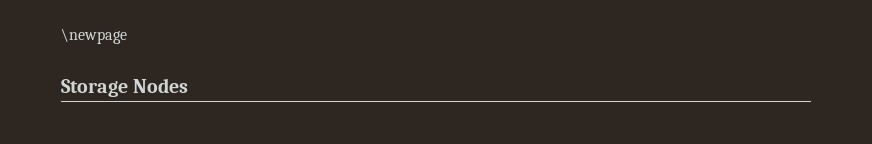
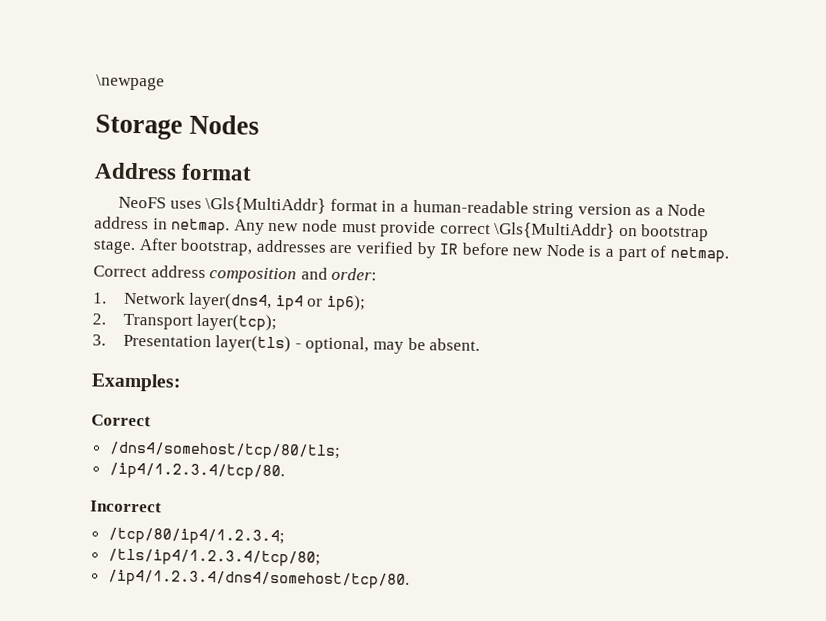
(189, 85) none -> [94,162,253,181] [117,196,707,219] [94,216,710,242] [93,238,729,263] [93,265,378,284] [93,291,366,312] [92,313,278,332] [92,334,481,354] [91,373,182,392] [91,414,151,427] [108,441,341,460] [108,462,285,481] [90,500,162,513] [107,527,285,546] [107,548,321,567] [107,569,410,589] // Address format // NeoFS uses \Gls{MultiAddr} format in a human-readable string version as a Node address in netmap. Any new node must provide correct \Gls{MultiAddr} on bootstrap stage. After bootstrap, addresses are verified by IR before new Node is a part of netmap. // Correct address composition and order: // 1. Network layer(dns4, ip4 or ip6); // 2. Transport layer(tcp); // 3. Presentation layer(tls) - optional, may be absent. // Examples: // Correct // /dns4/somehost/tcp/80/tls; // /ip4/1.2.3.4/tcp/80. // Incorrect // /tcp/80/ip4/1.2.3.4; // /tls/ip4/1.2.3.4/tcp/80; // /ip4/1.2.3.4/dns4/somehost/tcp/80.

